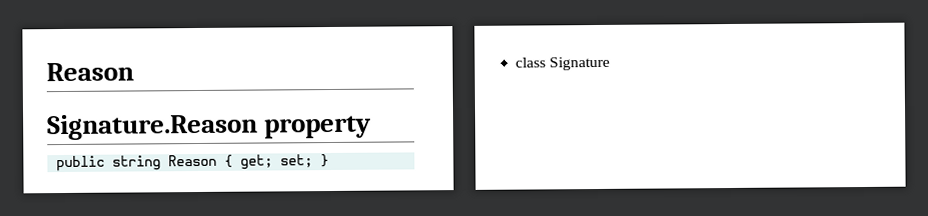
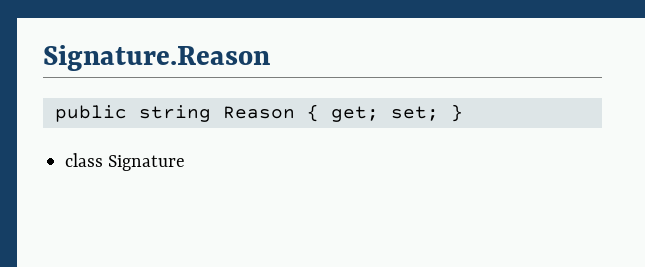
[46,62,134,82] Reason // -> (43, 58) none
[264,115,373,139] property -> (270, 58) none

